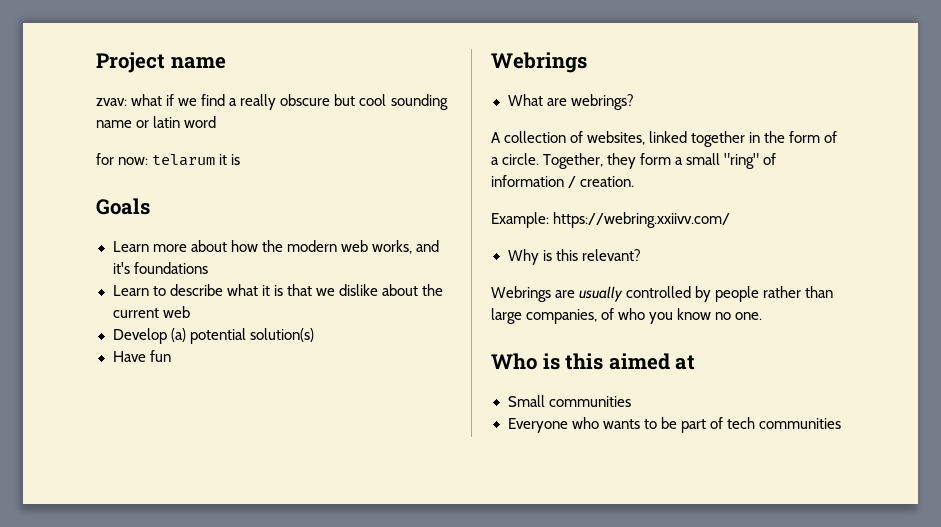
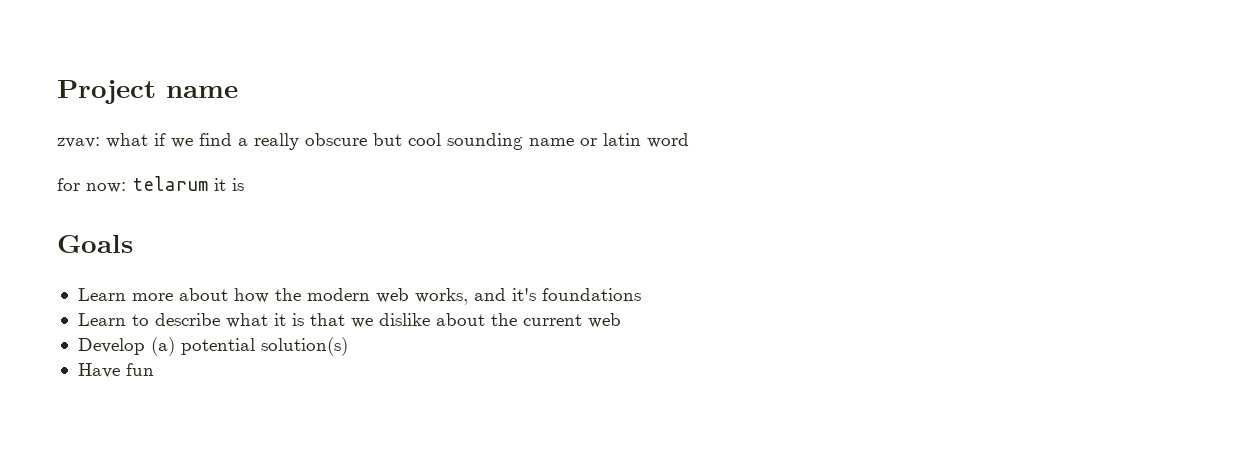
[491,52,587,73] [507,94,634,110] [491,131,838,147] [491,153,777,169] [491,175,635,188] [491,212,731,228] [507,249,641,265] [491,286,834,302] [491,308,763,324] [491,353,696,370] [507,395,631,407] [507,417,841,433] // Webrings // What are webrings? // A collection of websites, linked together in the form of a circle. Together, they form a small "ring" of information / creation. // Example: https://webring.xxiivv.com/ // Why is this relevant? // Webrings are usually controlled by people rather than large companies, of who you know no one. // Who is this aimed at // Small communities // Everyone who wants to be part of tech communities -> (154, 369) none

